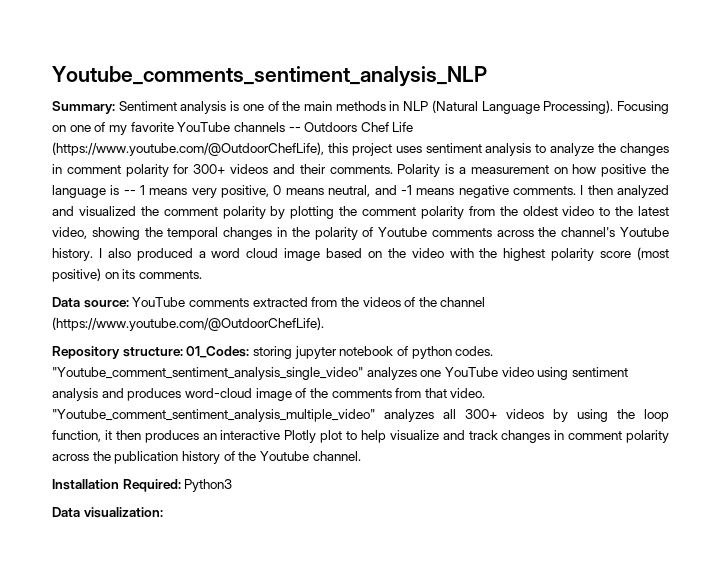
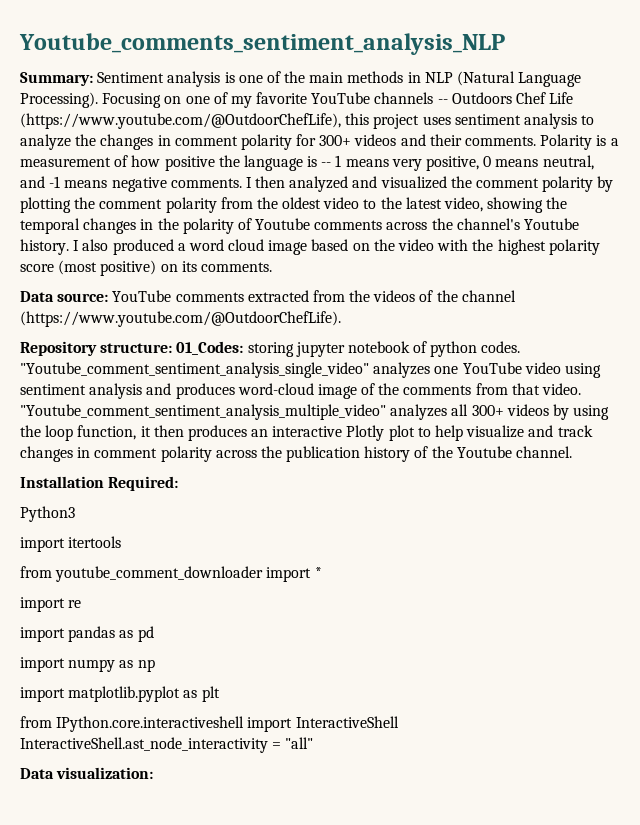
[553,167,568,174] on -> [114,155,129,167] of
(181, 485) none -> (179, 483) //
(233, 485) none -> [20,536,122,552] [20,566,322,582] [20,597,82,612] [20,626,154,642] [20,657,155,672] [20,686,220,702] [20,716,399,732] [20,737,314,753] // import itertools // from youtube_comment_downloader import * // import re // import pandas as pd // import numpy as np // import matplotlib.pyplot as plt // from IPython.core.interactiveshell import InteractiveShell InteractiveShell.ast_node_interactivity = "all"

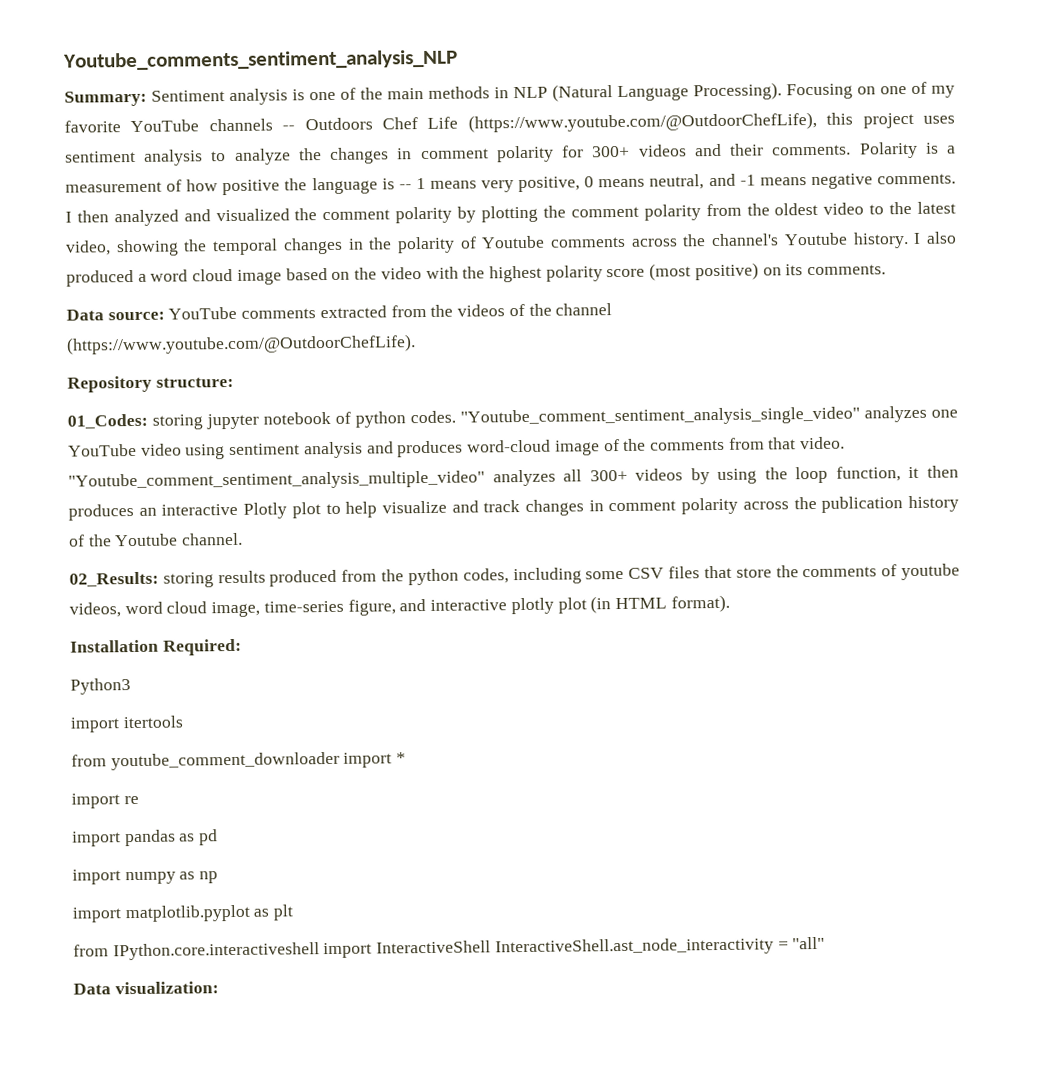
(173, 348) none -> (234, 382) //
(573, 452) none -> [69,563,961,588] [69,594,730,618] // 02_Results: storing results produced from the python codes, including some CSV files that store the comments of youtube videos, word cloud image, time-series figure, and interactive plotly plot (in HTML format).

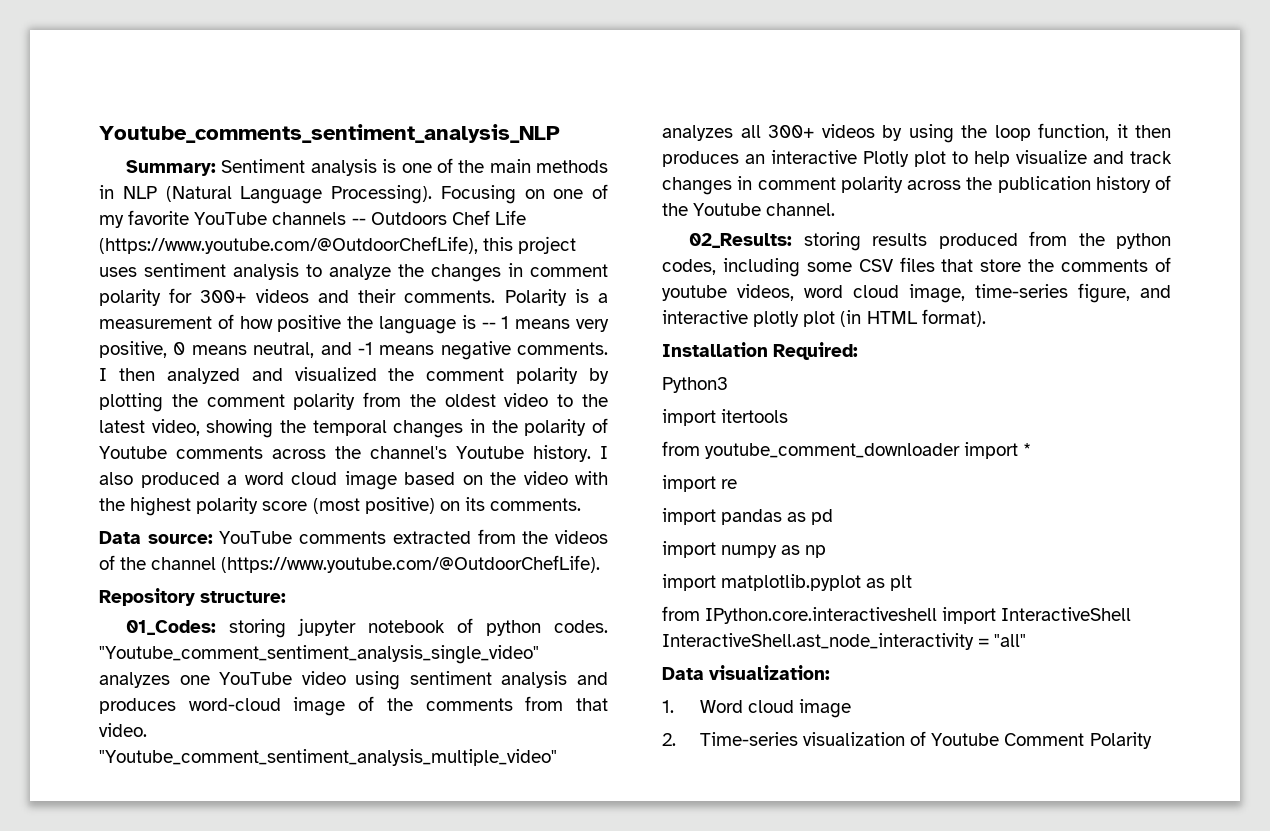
(219, 988) none -> [662,699,852,718] [662,731,1152,749] // 1. Word cloud image // 2. Time-series visualization of Youtube Comment Polarity

